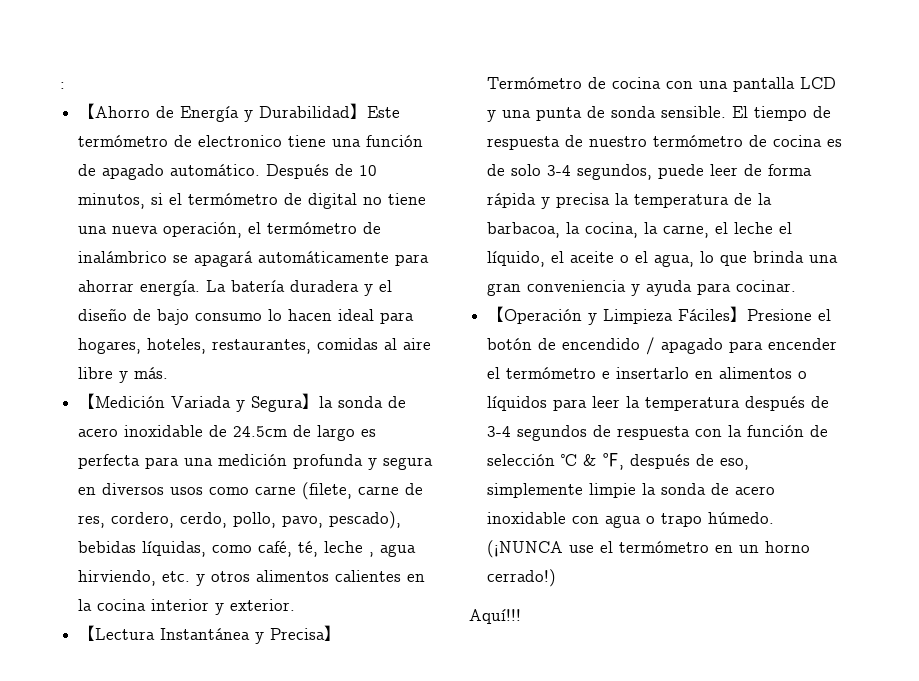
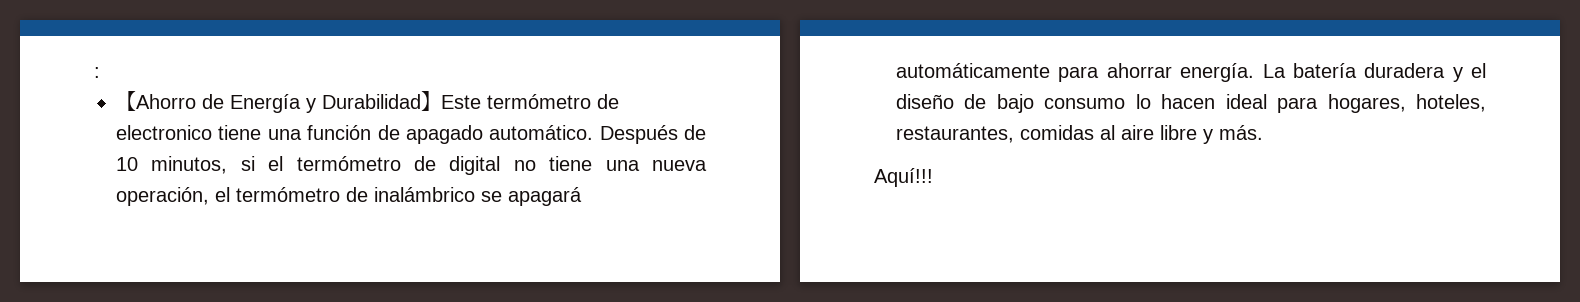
[78,393,407,412] [78,425,377,441] [78,454,434,470] [78,482,424,500] [78,511,402,529] [78,541,417,557] [78,570,426,586] [78,599,296,615] [78,625,342,644] [487,77,837,92] [487,106,832,122] [487,135,843,150] [487,164,813,180] [487,193,773,209] [487,222,793,238] [487,251,839,267] [487,280,797,296] [487,306,832,325] [487,337,838,355] [487,367,808,379] [487,396,830,411] [487,425,829,441] [487,453,750,470] [487,483,776,498] [487,512,775,528] [487,540,811,558] [487,569,557,587] // 【Medición Variada y Segura】la sonda de acero inoxidable de 24.5cm de largo es perfecta para una medición profunda y segura en diversos usos como carne (filete, carne de res, cordero, cerdo, pollo, pavo, pescado), bebidas líquidas, como café, té, leche , agua hirviendo, etc. y otros alimentos calientes en la cocina interior y exterior. // 【Lectura Instantánea y Precisa】Termómetro de cocina con una pantalla LCD y una punta de sonda sensible. El tiempo de respuesta de nuestro termómetro de cocina es de solo 3-4 segundos, puede leer de forma rápida y precisa la temperatura de la barbacoa, la cocina, la carne, el leche el líquido, el aceite o el agua, lo que brinda una gran conveniencia y ayuda para cocinar. // 【Operación y Limpieza Fáciles】Presione el botón de encendido / apagado para encender el termómetro e insertarlo en alimentos o líquidos para leer la temperatura después de 3-4 segundos de respuesta con la función de selección ℃ & ℉, después de eso, simplemente limpie la sonda de acero inoxidable con agua o trapo húmedo. (¡NUNCA use el termómetro en un horno cerrado!) -> (1263, 132) none

